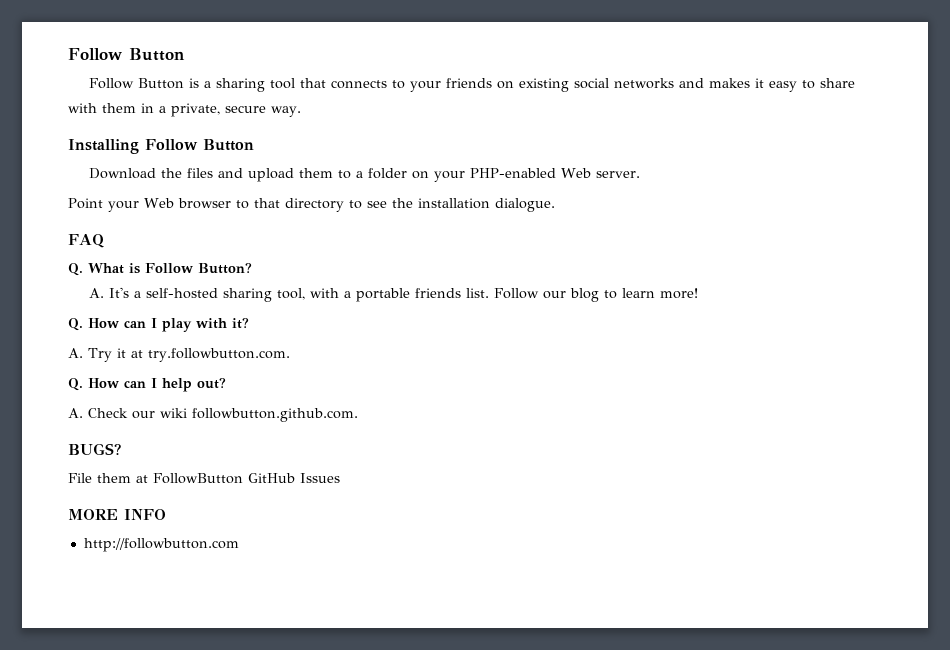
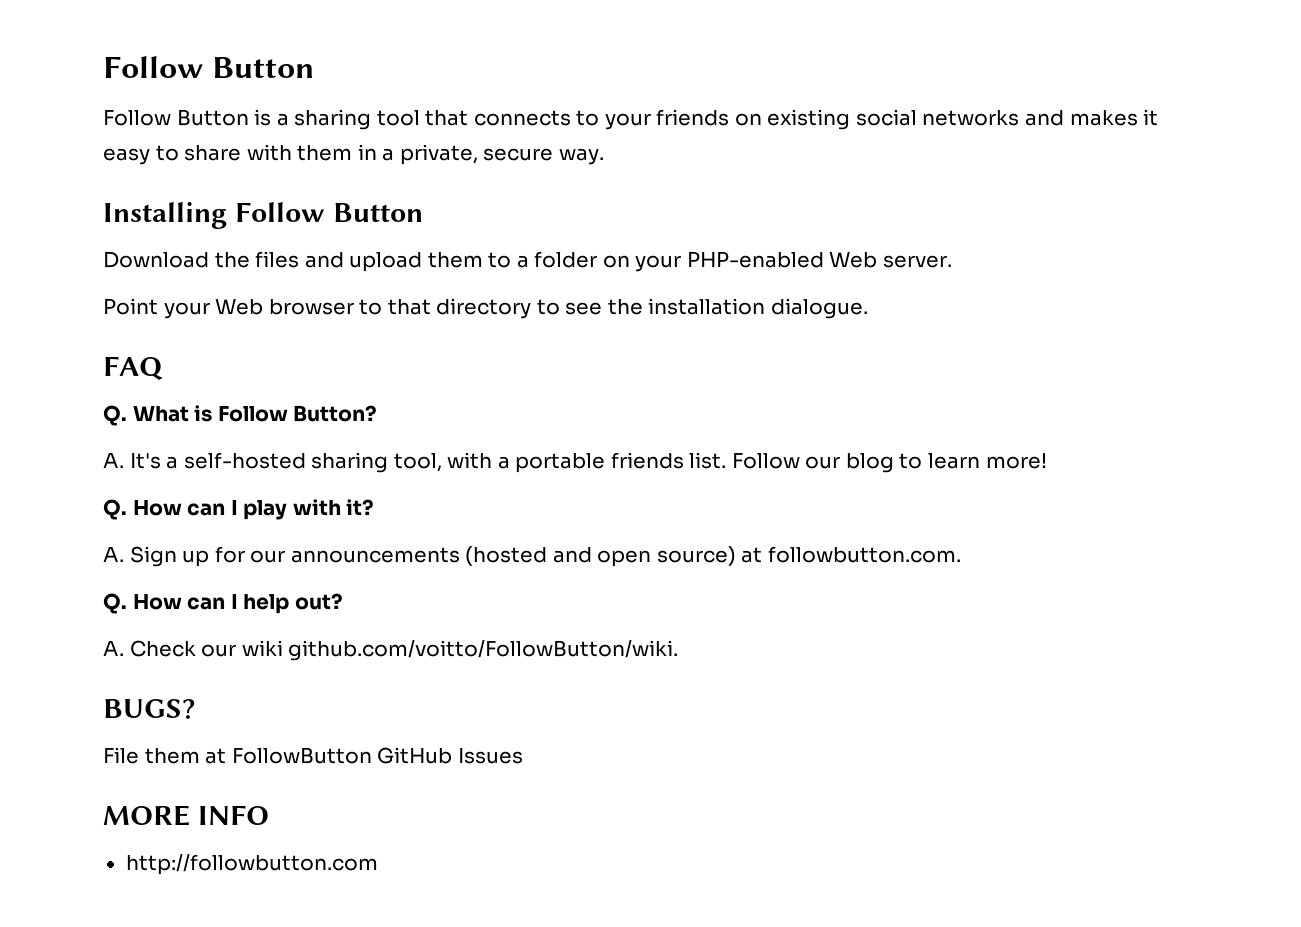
[88,348,290,362] Try it at try.followbutton.com. -> [129,546,961,567] Sign up for our announcements (hosted and open source) at followbutton.com.
[192,408,358,422] followbutton.github.com. -> [288,640,679,661] github.com/voitto/FollowButton/wiki.

